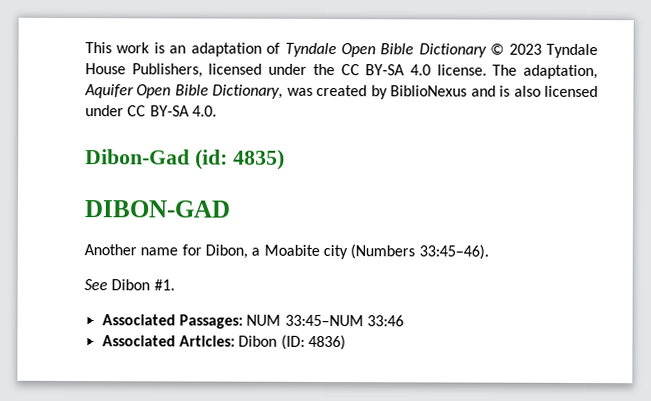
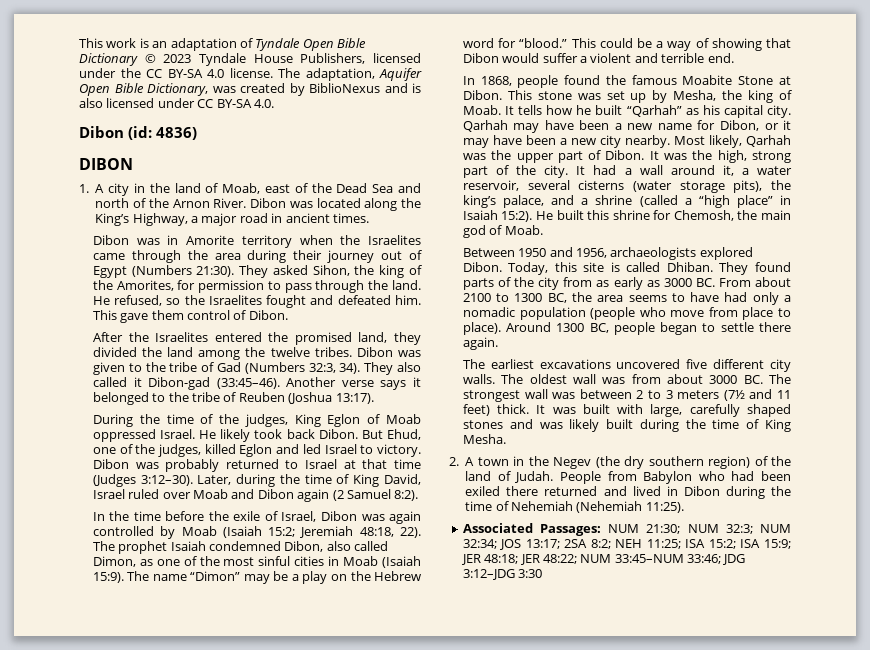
[85,149,285,170] [84,200,230,218] [84,244,489,260] [84,279,175,291] [101,314,404,329] [101,334,346,351] Dibon-Gad (id: 4835) // DIBON-GAD // Another name for Dibon, a Moabite city (Numbers 33:45–46). // See Dibon #1. // Associated Passages: NUM 33:45–NUM 33:46 // Associated Articles: Dibon (ID: 4836) -> [79,126,197,140] [79,158,133,170] [79,183,421,196] [95,198,421,211] [95,213,369,226] [92,235,421,248] [92,250,422,263] [92,265,422,278] [92,280,421,293] [92,295,421,308] [92,310,288,323] [92,332,421,345] [92,347,421,360] [92,362,421,375] [92,377,422,390] [92,392,374,405] [92,414,421,427] [92,429,421,442] [92,444,421,457] [92,459,421,472] [92,474,421,487] [92,489,419,502] [92,511,421,524] [92,526,421,539] [92,541,389,554] [92,556,421,568] [92,571,421,584] [462,38,791,51] [462,53,734,63] [462,75,791,88] [462,90,792,103] [462,105,791,118] [462,120,791,133] [462,135,791,148] [462,150,791,163] [462,165,792,178] [462,180,791,193] [462,195,791,208] [462,210,791,222] [462,225,543,238] [462,247,753,260] [462,262,791,275] [462,277,791,290] [462,292,791,305] [462,307,791,320] [462,322,791,335] [462,337,498,350] [462,359,791,372] [462,374,791,384] [462,389,791,402] [462,404,791,417] [462,419,791,432] [462,434,506,444] [449,456,791,469] [465,471,791,484] [465,486,791,499] [465,501,684,513] [462,523,791,536] [462,539,791,550] [460,554,746,565] [462,569,543,580] Dibon (id: 4836) // DIBON // 1. A city in the land of Moab, east of the Dead Sea and north of the Arnon River. Dibon was located along the King’s Highway, a major road in ancient times. // Dibon was in Amorite territory when the Israelites came through the area during their journey out of Egypt (Numbers 21:30). They asked Sihon, the king of the Amorites, for permission to pass through the land. He refused, so the Israelites fought and defeated him. This gave them control of Dibon. // After the Israelites entered the promised land, they divided the land among the twelve tribes. Dibon was given to the tribe of Gad (Numbers 32:3, 34). They also called it Dibon-gad (33:45–46). Another verse says it belonged to the tribe of Reuben (Joshua 13:17). // During the time of the judges, King Eglon of Moab oppressed Israel. He likely took back Dibon. But Ehud, one of the judges, killed Eglon and led Israel to victory. Dibon was probably returned to Israel at that time (Judges 3:12–30). Later, during the time of King David, Israel ruled over Moab and Dibon again (2 Samuel 8:2). // In the time before the exile of Israel, Dibon was again controlled by Moab (Isaiah 15:2; Jeremiah 48:18, 22). The prophet Isaiah condemned Dibon, also called Dimon, as one of the most sinful cities in Moab (Isaiah 15:9). The name “Dimon” may be a play on the Hebrew word for “blood.” This could be a way of showing that Dibon would suffer a violent and terrible end. // In 1868, people found the famous Moabite Stone at Dibon. This stone was set up by Mesha, the king of Moab. It tells how he built “Qarhah” as his capital city. Qarhah may have been a new name for Dibon, or it may have been a new city nearby. Most likely, Qarhah was the upper part of Dibon. It was the high, strong part of the city. It had a wall around it, a water reservoir, several cisterns (water storage pits), the king’s palace, and a shrine (called a “high place” in Isaiah 15:2). He built this shrine for Chemosh, the main god of Moab. // Between 1950 and 1956, archaeologists explored Dibon. Today, this site is called Dhiban. They found parts of the city from as early as 3000 BC. From about 2100 to 1300 BC, the area seems to have had only a nomadic population (people who move from place to place). Around 1300 BC, people began to settle there again. // The earliest excavations uncovered five different city walls. The oldest wall was from about 3000 BC. The strongest wall was between 2 to 3 meters (7½ and 11 feet) thick. It was built with large, carefully shaped stones and was likely built during the time of King Mesha. // 2. A town in the Negev (the dry southern region) of the land of Judah. People from Babylon who had been exiled there returned and lived in Dibon during the time of Nehemiah (Nehemiah 11:25). // Associated Passages: NUM 21:30; NUM 32:3; NUM 32:34; JOS 13:17; 2SA 8:2; NEH 11:25; ISA 15:2; ISA 15:9; JER 48:18; JER 48:22; NUM 33:45–NUM 33:46; JDG 3:12–JDG 3:30

